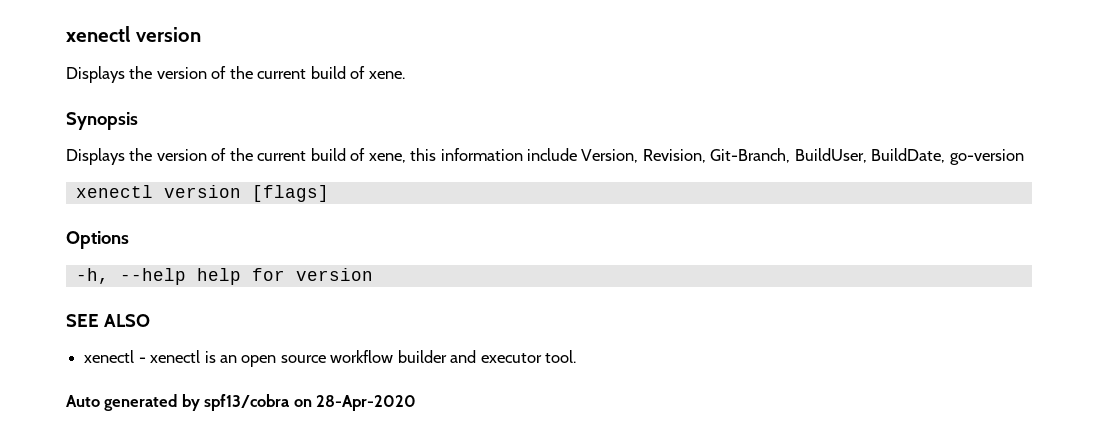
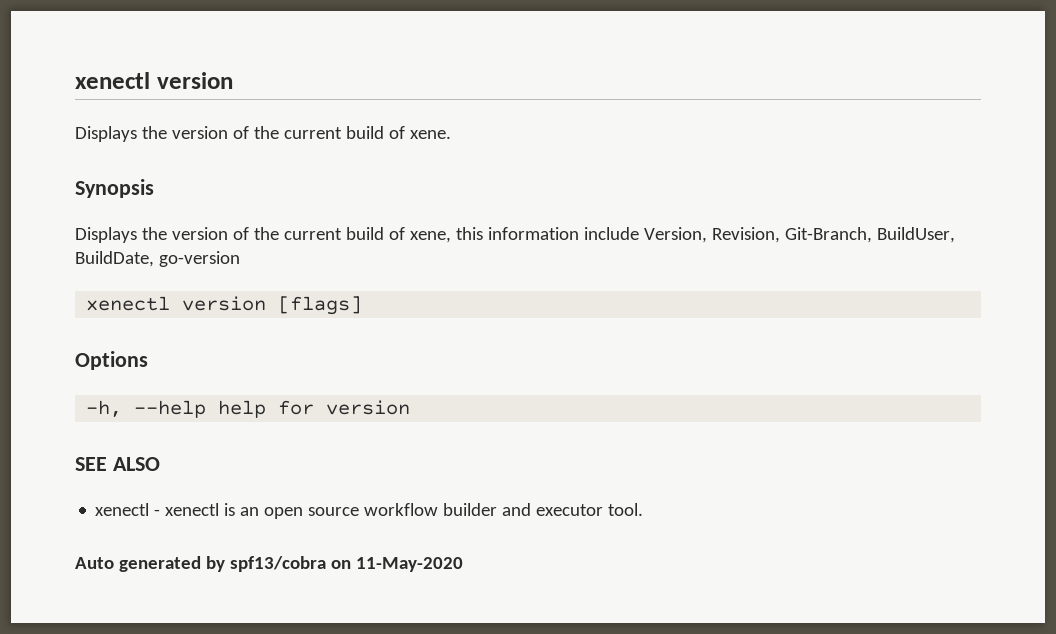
[316,395,417,411] 28-Apr-2020 -> [355,557,463,572] 11-May-2020

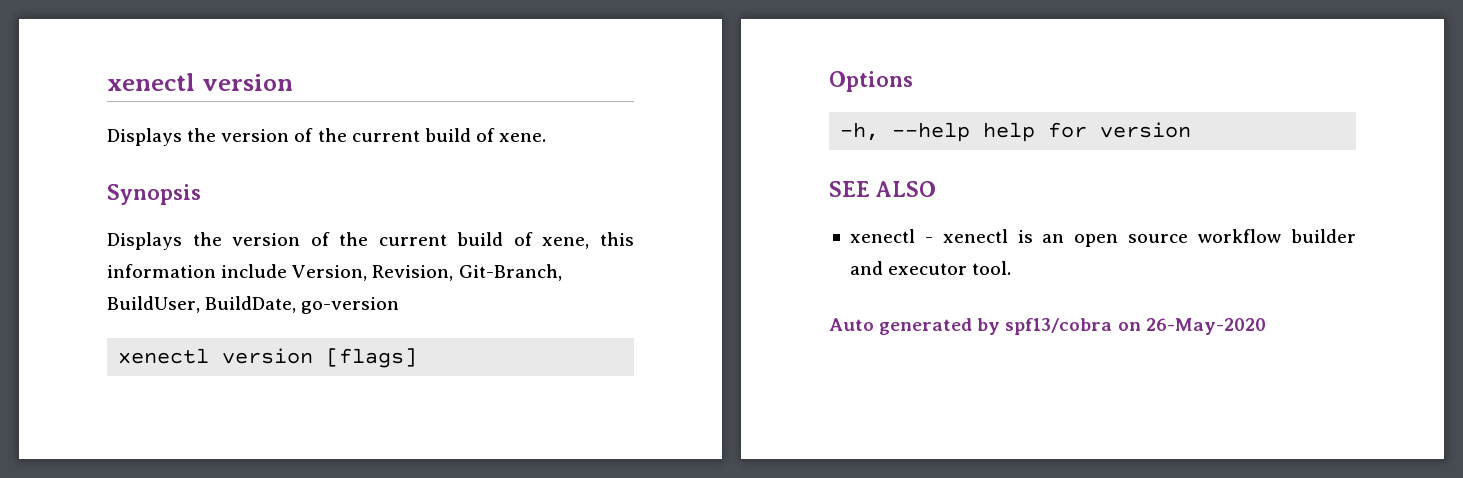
[355,557,463,572] 11-May-2020 -> [1145,318,1266,335] 26-May-2020

